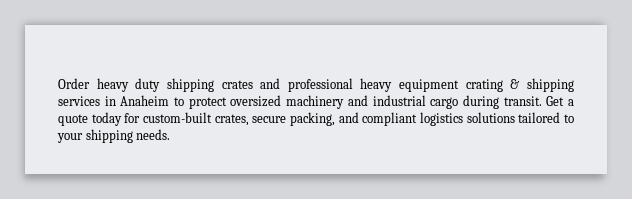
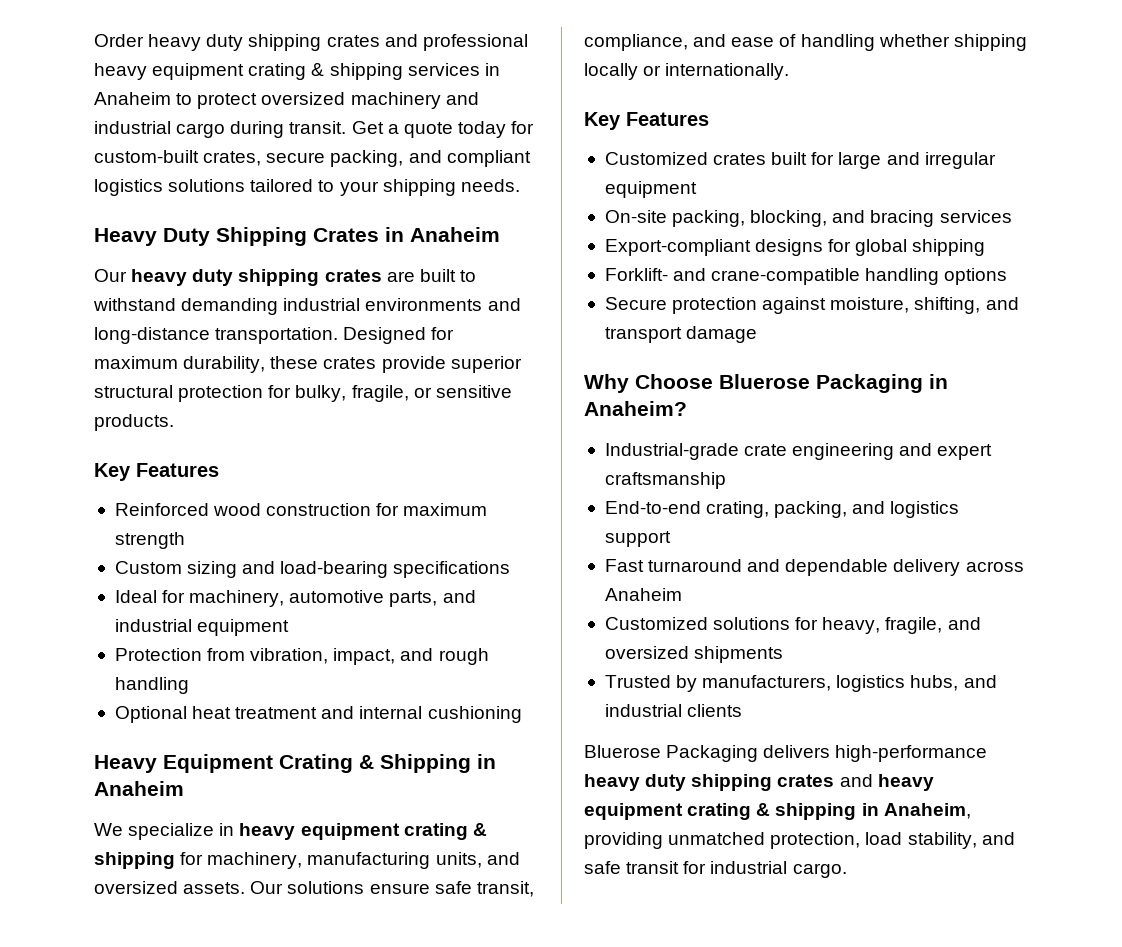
(171, 134) none -> [94,227,500,246] [94,269,476,286] [93,298,521,315] [94,327,455,344] [94,356,522,373] [94,385,512,402] [94,414,174,431] [94,463,219,481] [114,503,488,516] [114,532,185,549] [114,561,511,578] [114,590,476,607] [114,619,290,636] [114,648,489,665] [114,677,189,694] [114,706,522,723] [94,754,496,773] [94,781,184,796] [94,823,487,840] [94,852,520,869] [94,881,534,897] [584,34,1027,51] [584,63,790,80] [584,112,709,130] [604,152,996,169] [604,181,697,198] [604,210,1012,227] [604,239,986,256] [604,268,1008,285] [604,297,1019,314] [604,326,758,343] [584,374,948,393] [584,401,687,416] [604,443,993,460] [604,472,726,489] [604,501,960,518] [604,531,671,547] [604,559,1024,576] [604,588,682,601] [604,617,981,634] [604,646,784,663] [604,675,997,692] [604,704,743,717] [584,745,988,762] [584,774,934,791] [584,803,971,820] [584,832,1015,849] [584,861,847,878] // Heavy Duty Shipping Crates in Anaheim // Our heavy duty shipping crates are built to withstand demanding industrial environments and long-distance transportation. Designed for maximum durability, these crates provide superior structural protection for bulky, fragile, or sensitive products. // Key Features // Reinforced wood construction for maximum strength // Custom sizing and load-bearing specifications // Ideal for machinery, automotive parts, and industrial equipment // Protection from vibration, impact, and rough handling // Optional heat treatment and internal cushioning // Heavy Equipment Crating & Shipping in Anaheim // We specialize in heavy equipment crating & shipping for machinery, manufacturing units, and oversized assets. Our solutions ensure safe transit, compliance, and ease of handling whether shipping locally or internationally. // Key Features // Customized crates built for large and irregular equipment // On-site packing, blocking, and bracing services // Export-compliant designs for global shipping // Forklift- and crane-compatible handling options // Secure protection against moisture, shifting, and transport damage // Why Choose Bluerose Packaging in Anaheim? // Industrial-grade crate engineering and expert craftsmanship // End-to-end crating, packing, and logistics support // Fast turnaround and dependable delivery across Anaheim // Customized solutions for heavy, fragile, and oversized shipments // Trusted by manufacturers, logistics hubs, and industrial clients // Bluerose Packaging delivers high-performance heavy duty shipping crates and heavy equipment crating & shipping in Anaheim, providing unmatched protection, load stability, and safe transit for industrial cargo.

